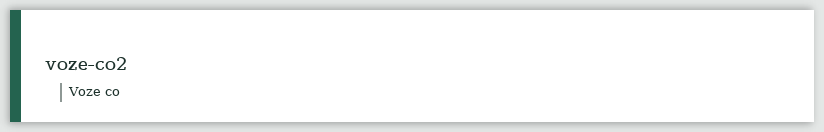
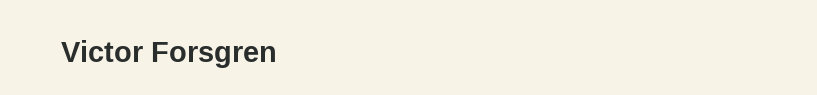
[45,57,127,72] [68,87,121,96] voze-co2 // Voze co -> [61,40,277,68] Victor Forsgren

